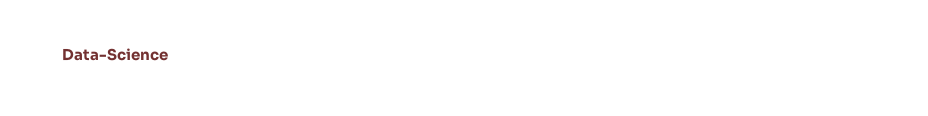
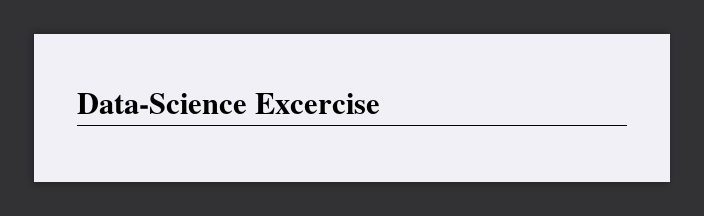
(168, 54) none -> [255,93,381,114] Excercise

